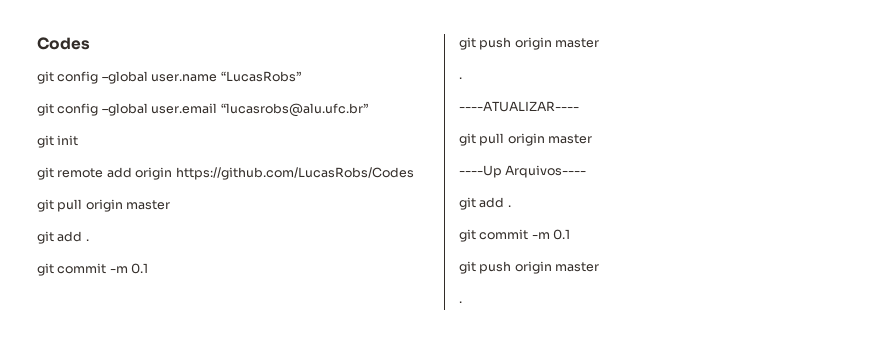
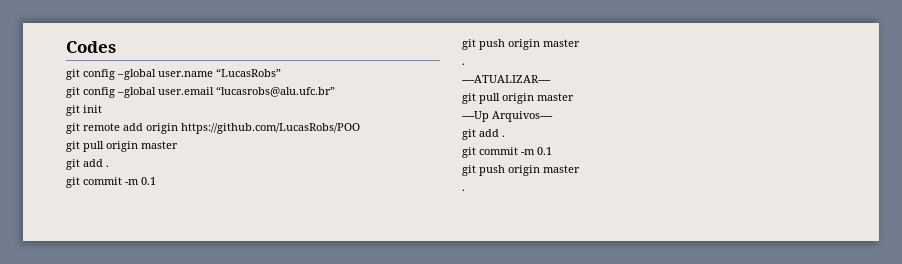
[175,167,414,180] https://github.com/LucasRobs/Codes -> [181,123,360,134] https://github.com/LucasRobs/POO

